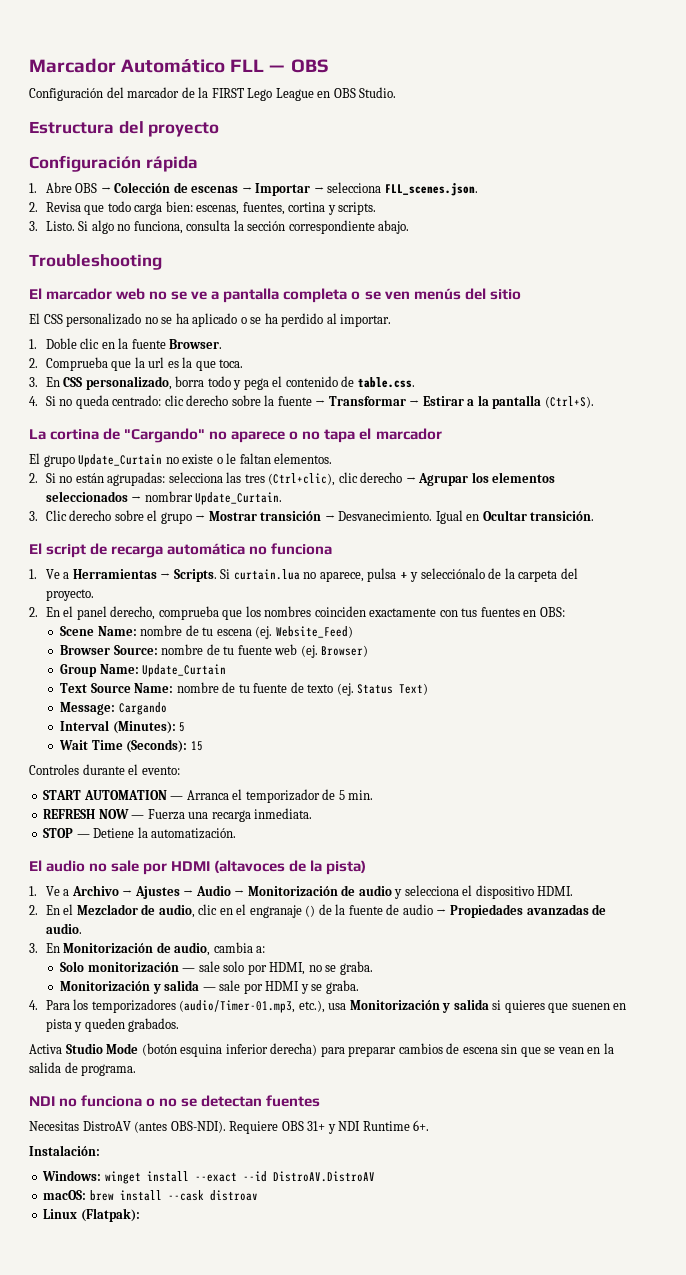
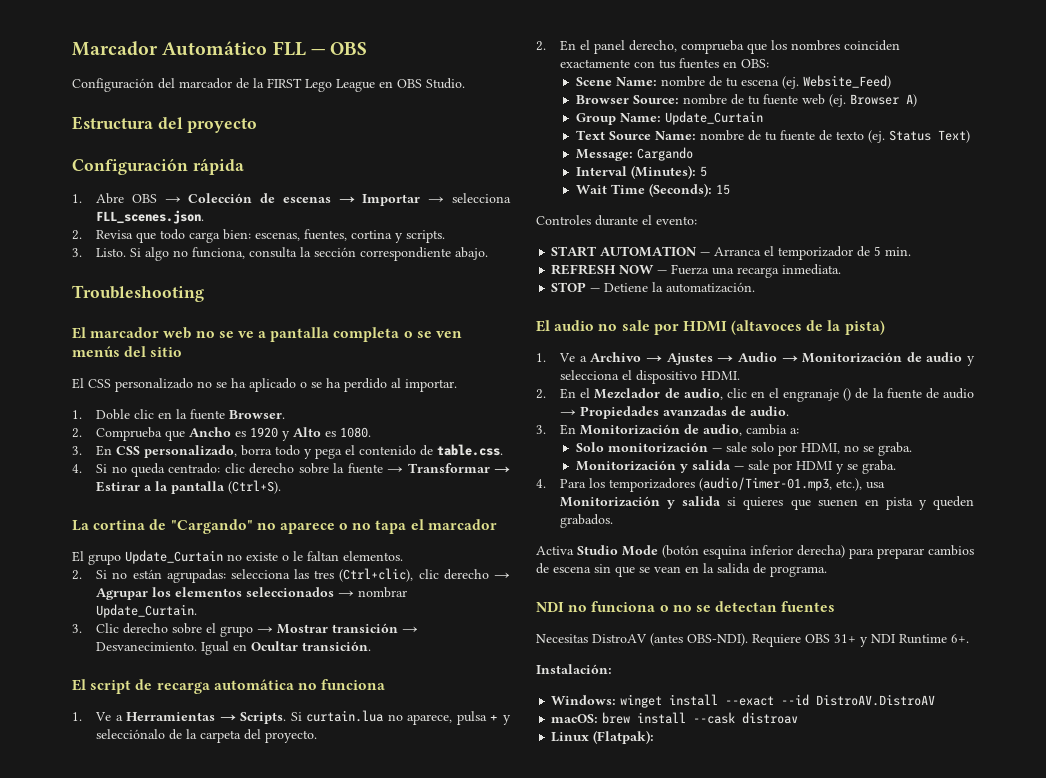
[134,357,244,371] la url es la que toca. -> [189,427,372,441] Ancho es 1920 y Alto es 1080.
[321,645,369,657] Browser) -> [849,94,917,107] Browser A)

